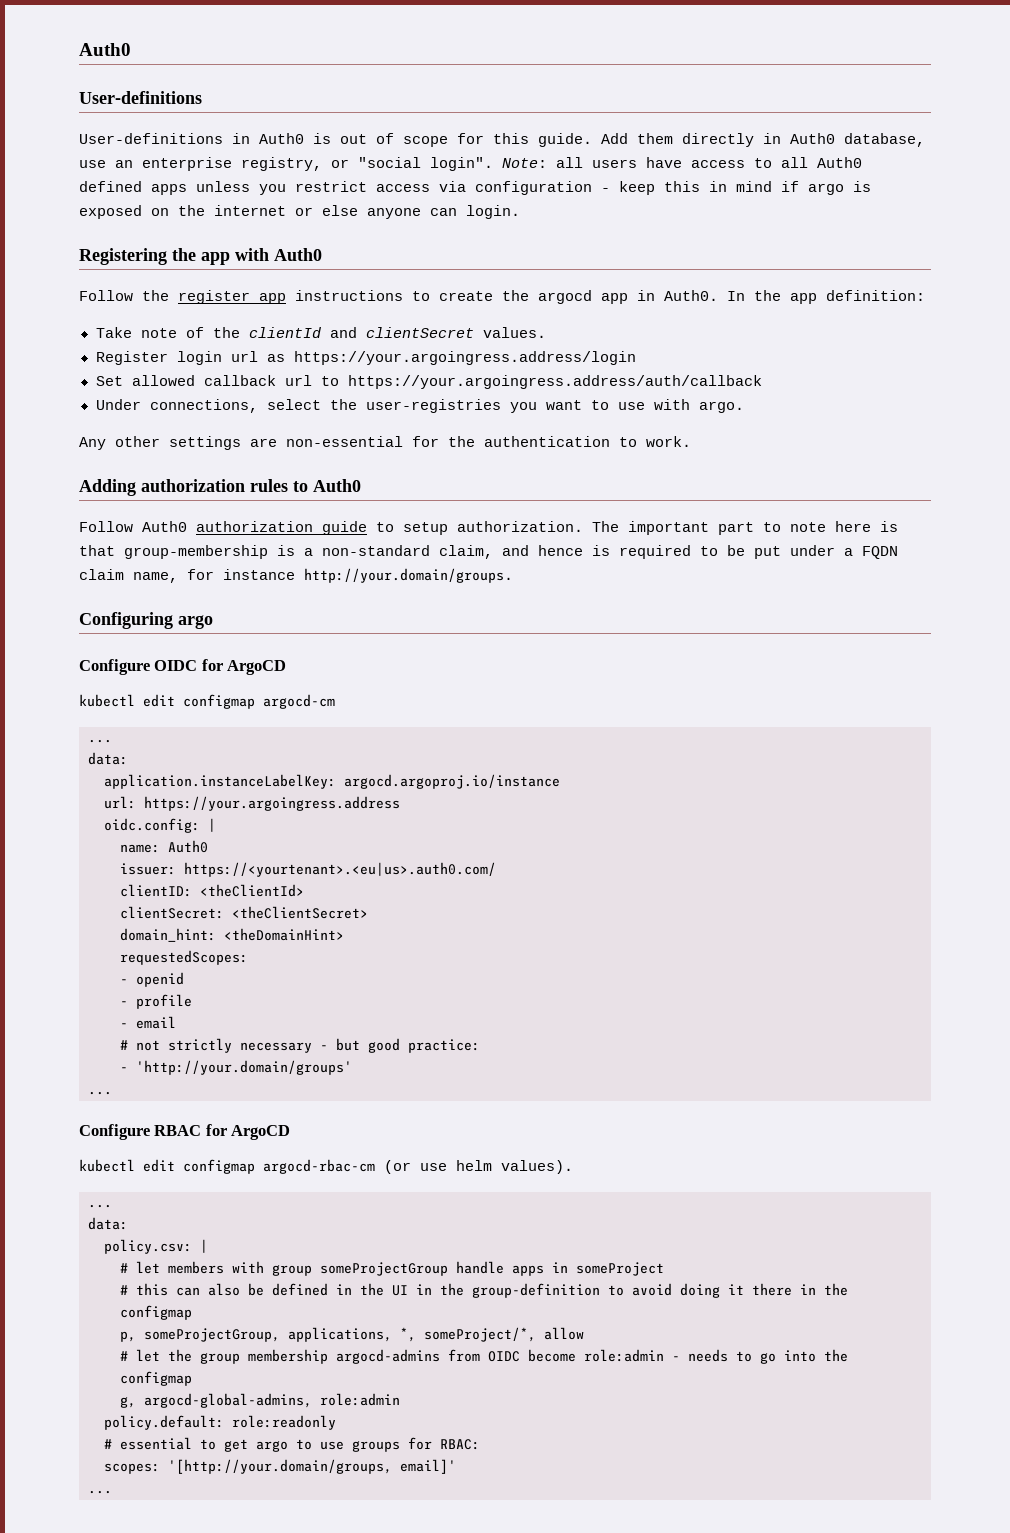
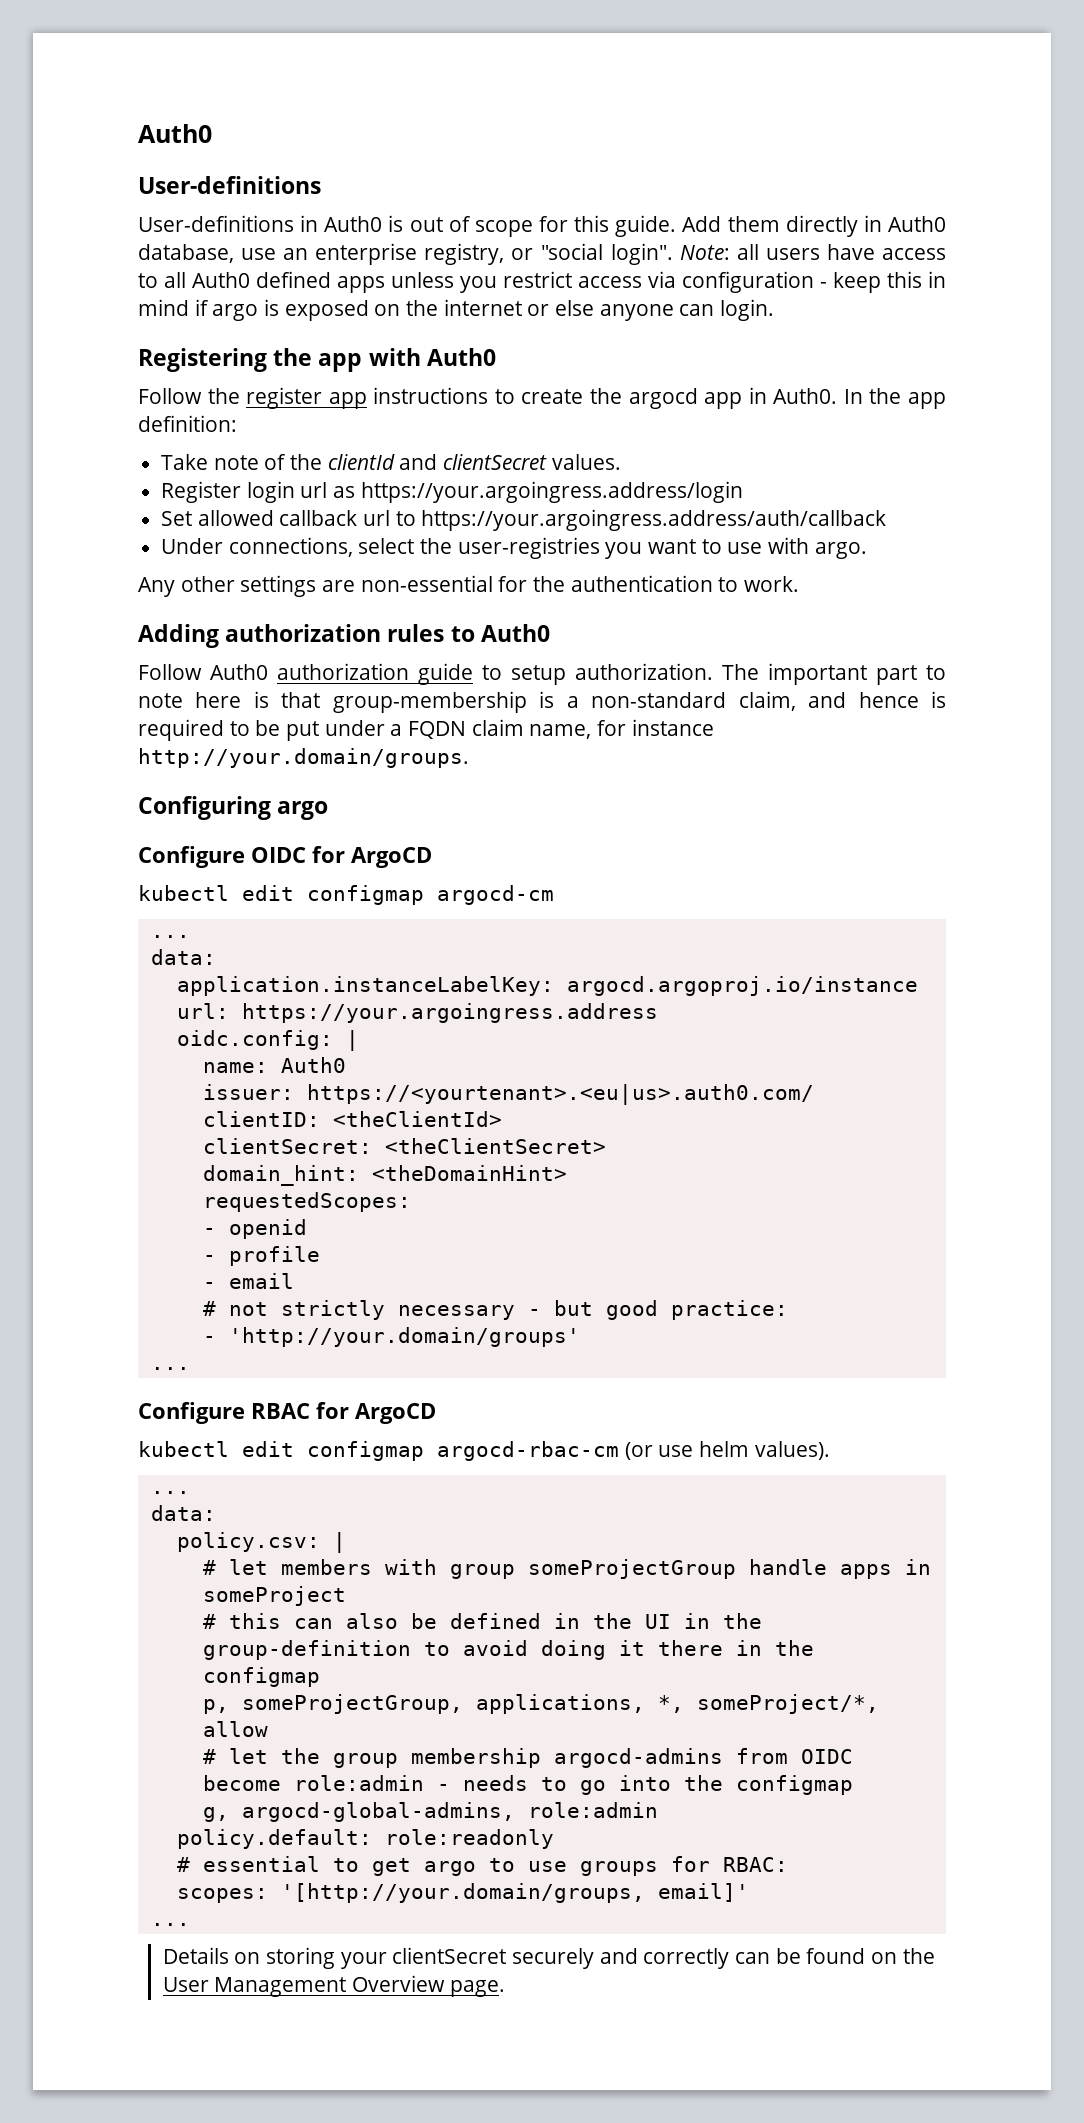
(112, 1492) none -> [162,1947,935,1969] [162,1975,505,1997] // Details on storing your clientSecret securely and correctly can be found on the User Management Overview page.

